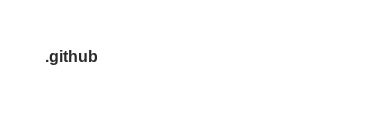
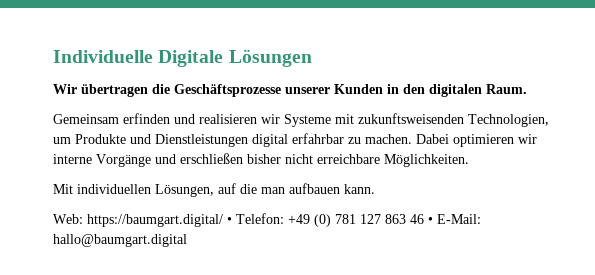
[45,50,98,65] .github -> [53,49,312,67] [53,84,527,97] [53,113,549,127] [53,133,537,147] [53,153,469,167] [53,183,375,197] [53,213,481,227] [53,234,187,247] Individuelle Digitale Lösungen // Wir übertragen die Geschäftsprozesse unserer Kunden in den digitalen Raum. // Gemeinsam erfinden und realisieren wir Systeme mit zukunftsweisenden Technologien, um Produkte und Dienstleistungen digital erfahrbar zu machen. Dabei optimieren wir interne Vorgänge und erschließen bisher nicht erreichbare Möglichkeiten. // Mit individuellen Lösungen, auf die man aufbauen kann. // Web: https://baumgart.digital/ • Telefon: +49 (0) 781 127 863 46 • E-Mail: hallo@baumgart.digital

